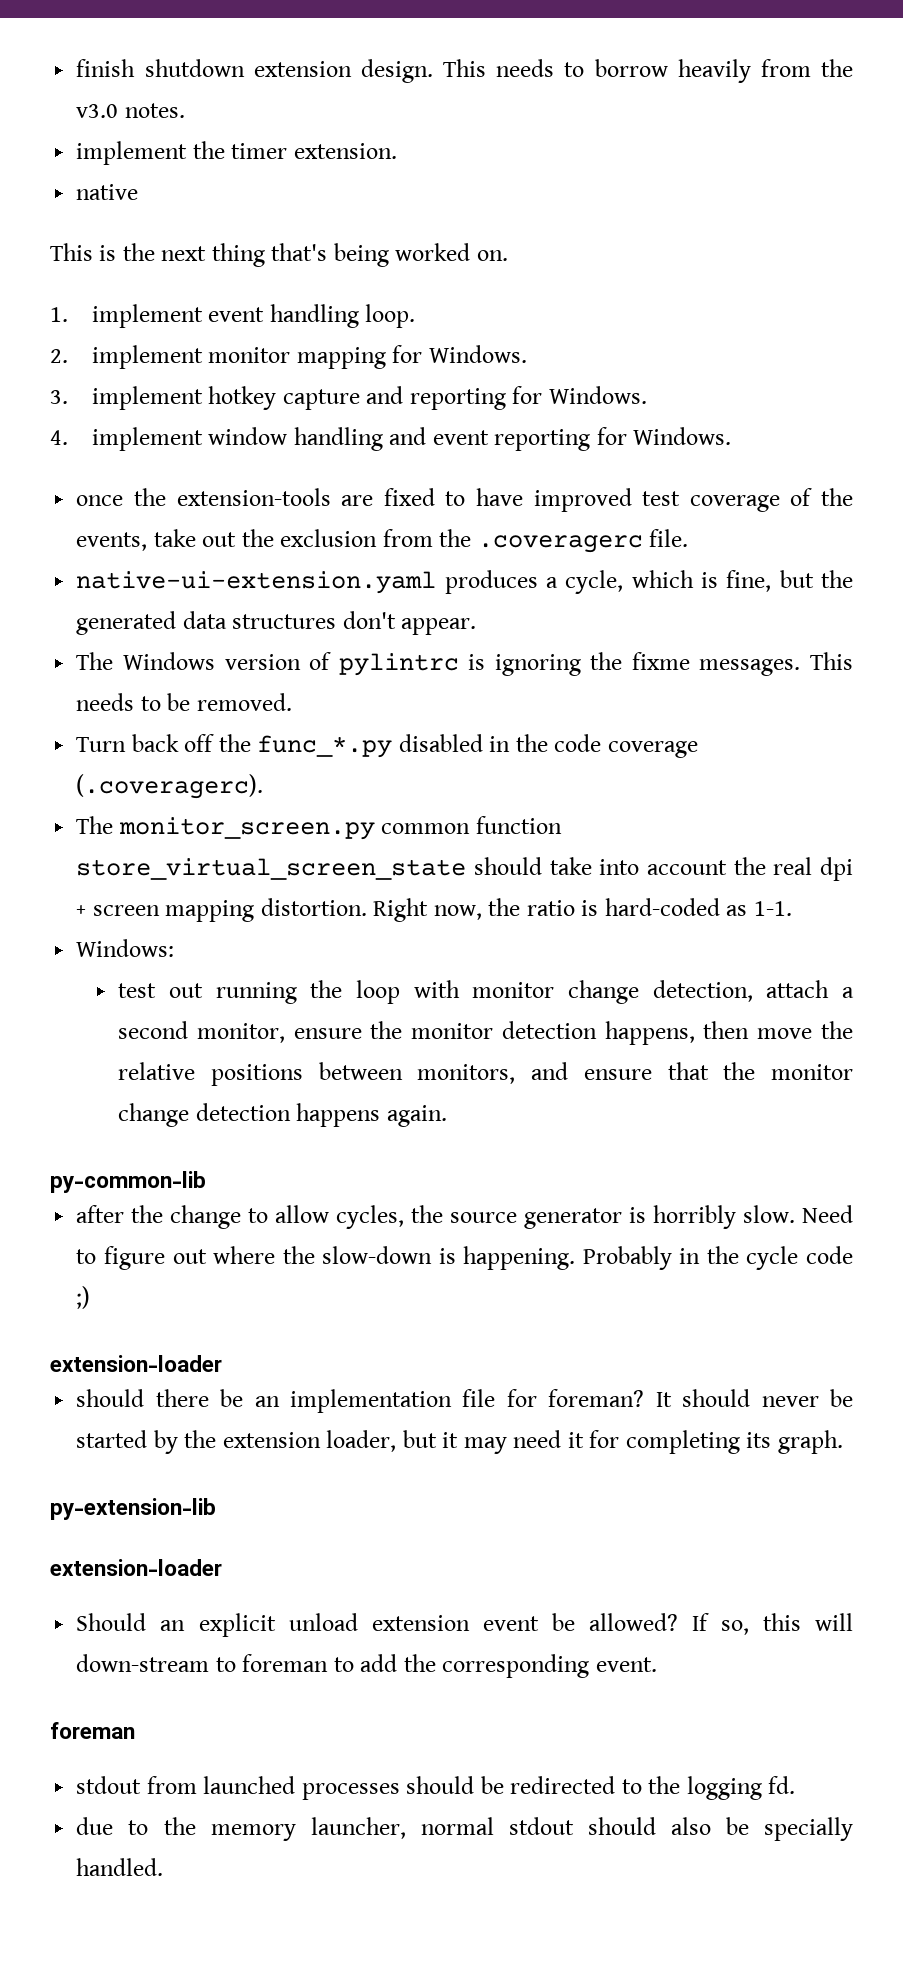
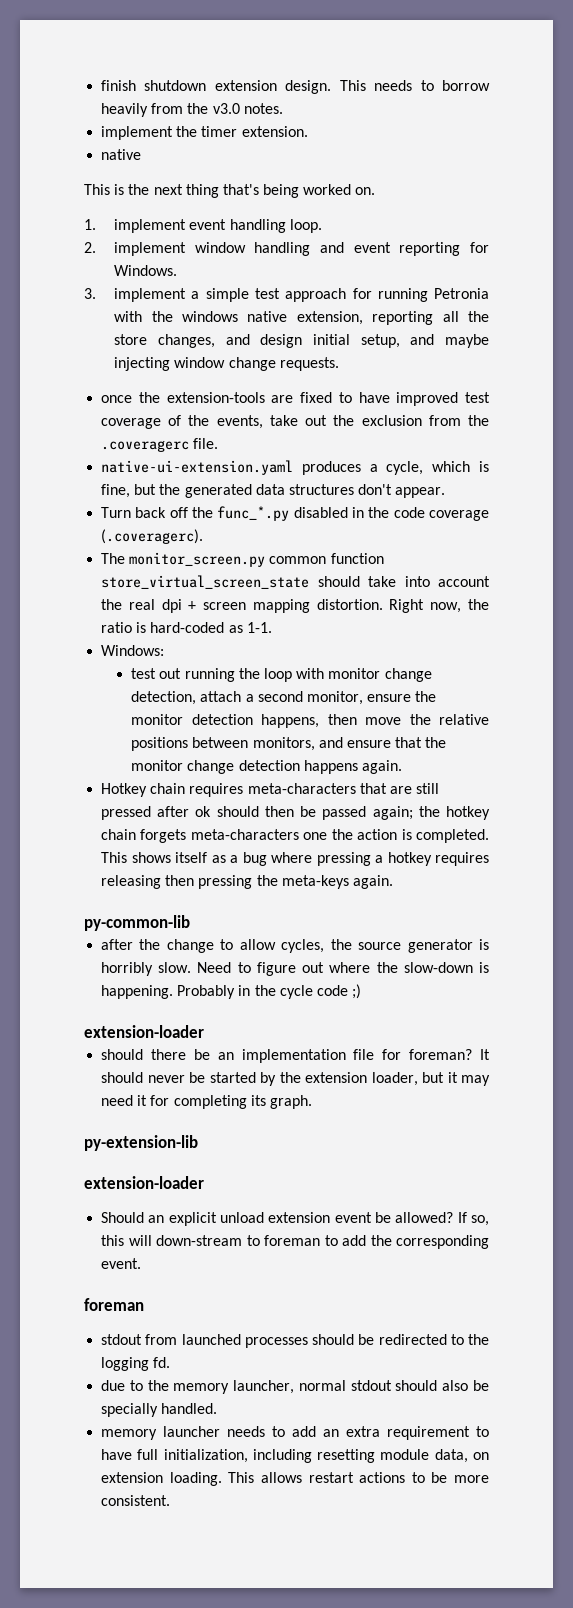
[208,345,527,369] [50,386,647,410] [50,427,203,451] monitor mapping for Windows. // 3. implement hotkey capture and reporting for Windows. // 4. implement -> (187, 249) none
(732, 436) none -> [84,288,489,302] [114,311,490,325] [114,334,489,348] [114,357,339,371] // 3. implement a simple test approach for running Petronia with the windows native extension, reporting all the store changes, and design initial setup, and maybe injecting window change requests.
[76,652,853,676] [76,693,292,711] // The Windows version of pylintrc is ignoring the fixme messages. This needs to be removed. -> (446, 492) none
(447, 1116) none -> [101,783,440,797] [101,806,490,820] [101,829,489,843] [101,852,489,866] [101,875,393,889] // Hotkey chain requires meta-characters that are still pressed after ok should then be passed again; the hotkey chain forgets meta-characters one the action is completed. This shows itself as a bug where pressing a hotkey requires releasing then pressing the meta-keys again.
(164, 1867) none -> [101,1426,489,1440] [101,1449,489,1463] [101,1472,489,1486] [101,1495,171,1506] // memory launcher needs to add an extra requirement to have full initialization, including resetting module data, on extension loading. This allows restart actions to be more consistent.

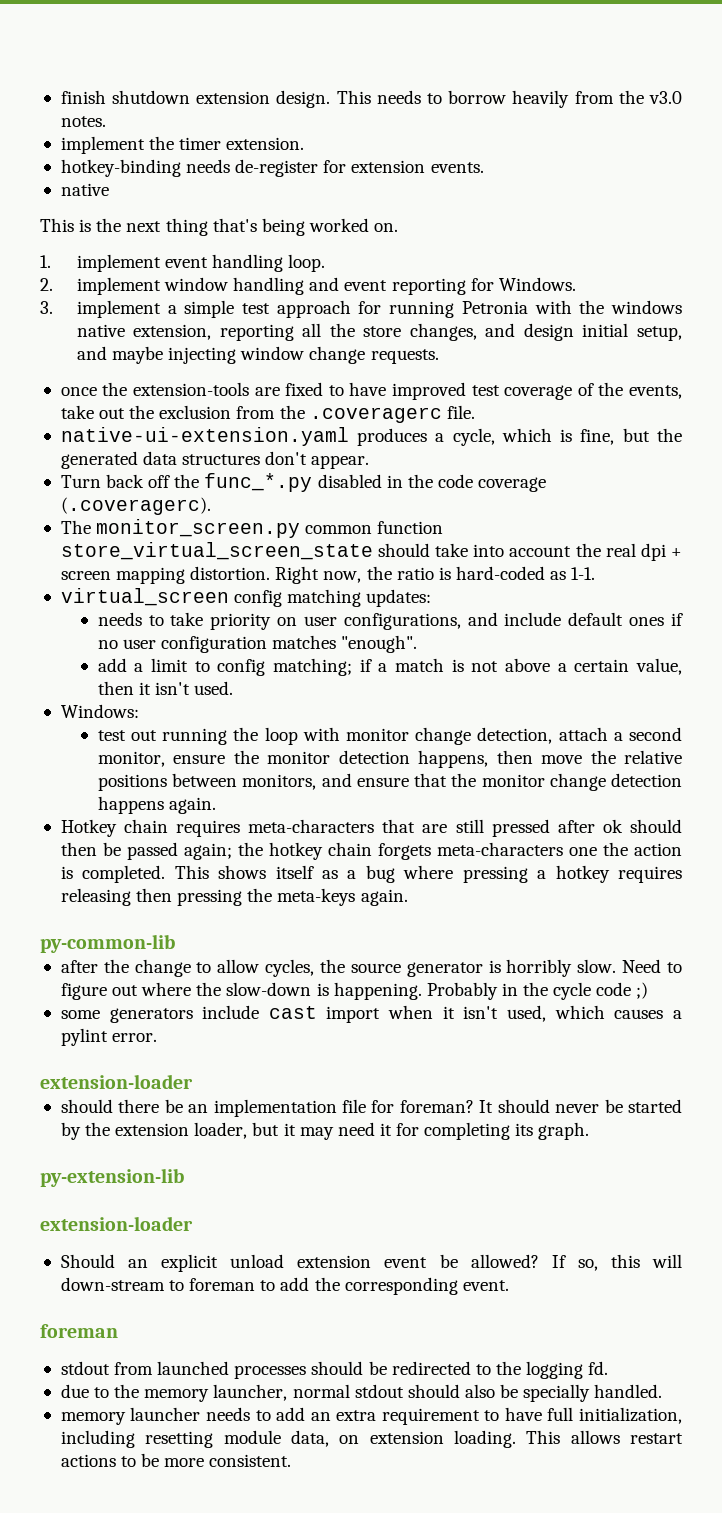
(308, 131) none -> [60,159,484,177] // hotkey-binding needs de-register for extension events.
(272, 627) none -> [60,588,432,607] [97,612,683,630] [97,635,418,653] [97,658,682,676] [97,681,234,695] // virtual_screen config matching updates: // needs to take priority on user configurations, and include default ones if no user configuration matches "enough". // add a limit to config matching; if a match is not above a certain value, then it isn't used.
(362, 991) none -> [60,1005,682,1023] [60,1028,158,1046] // some generators include cast import when it isn't used, which causes a pylint error.

